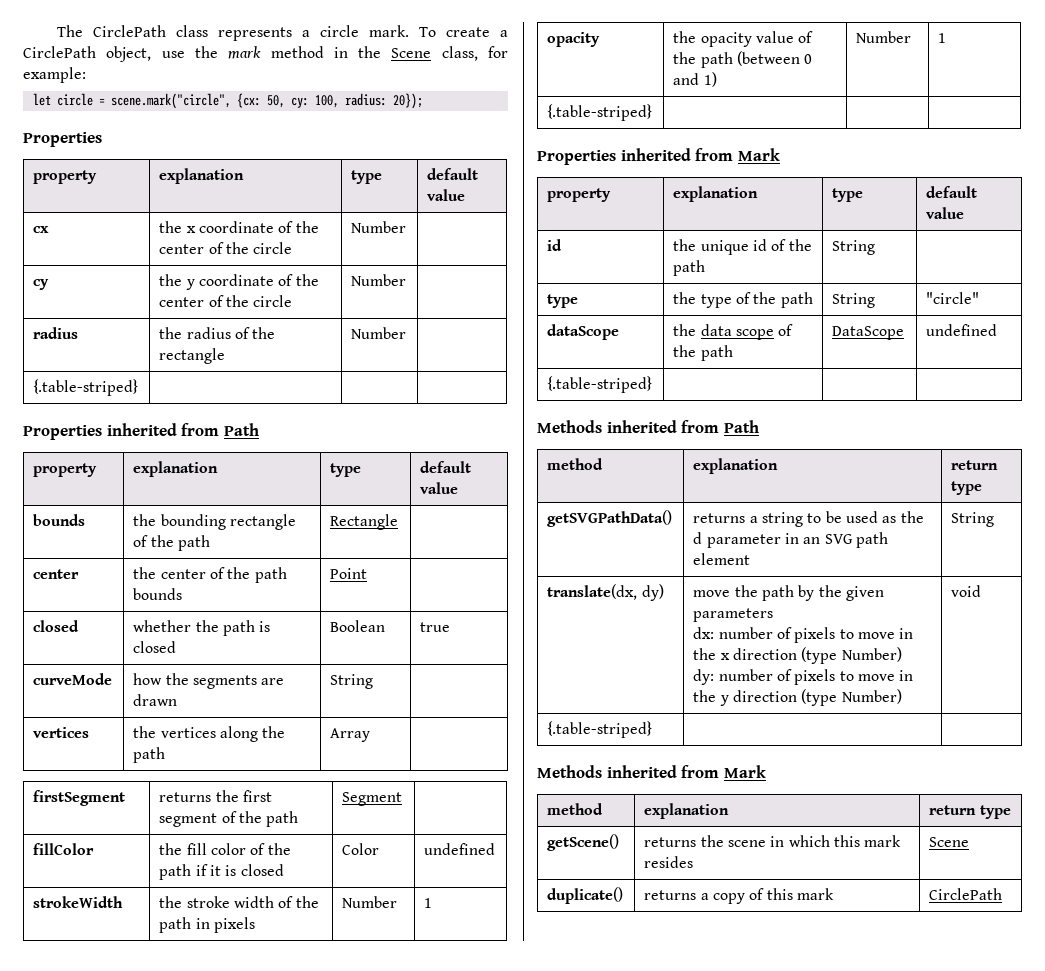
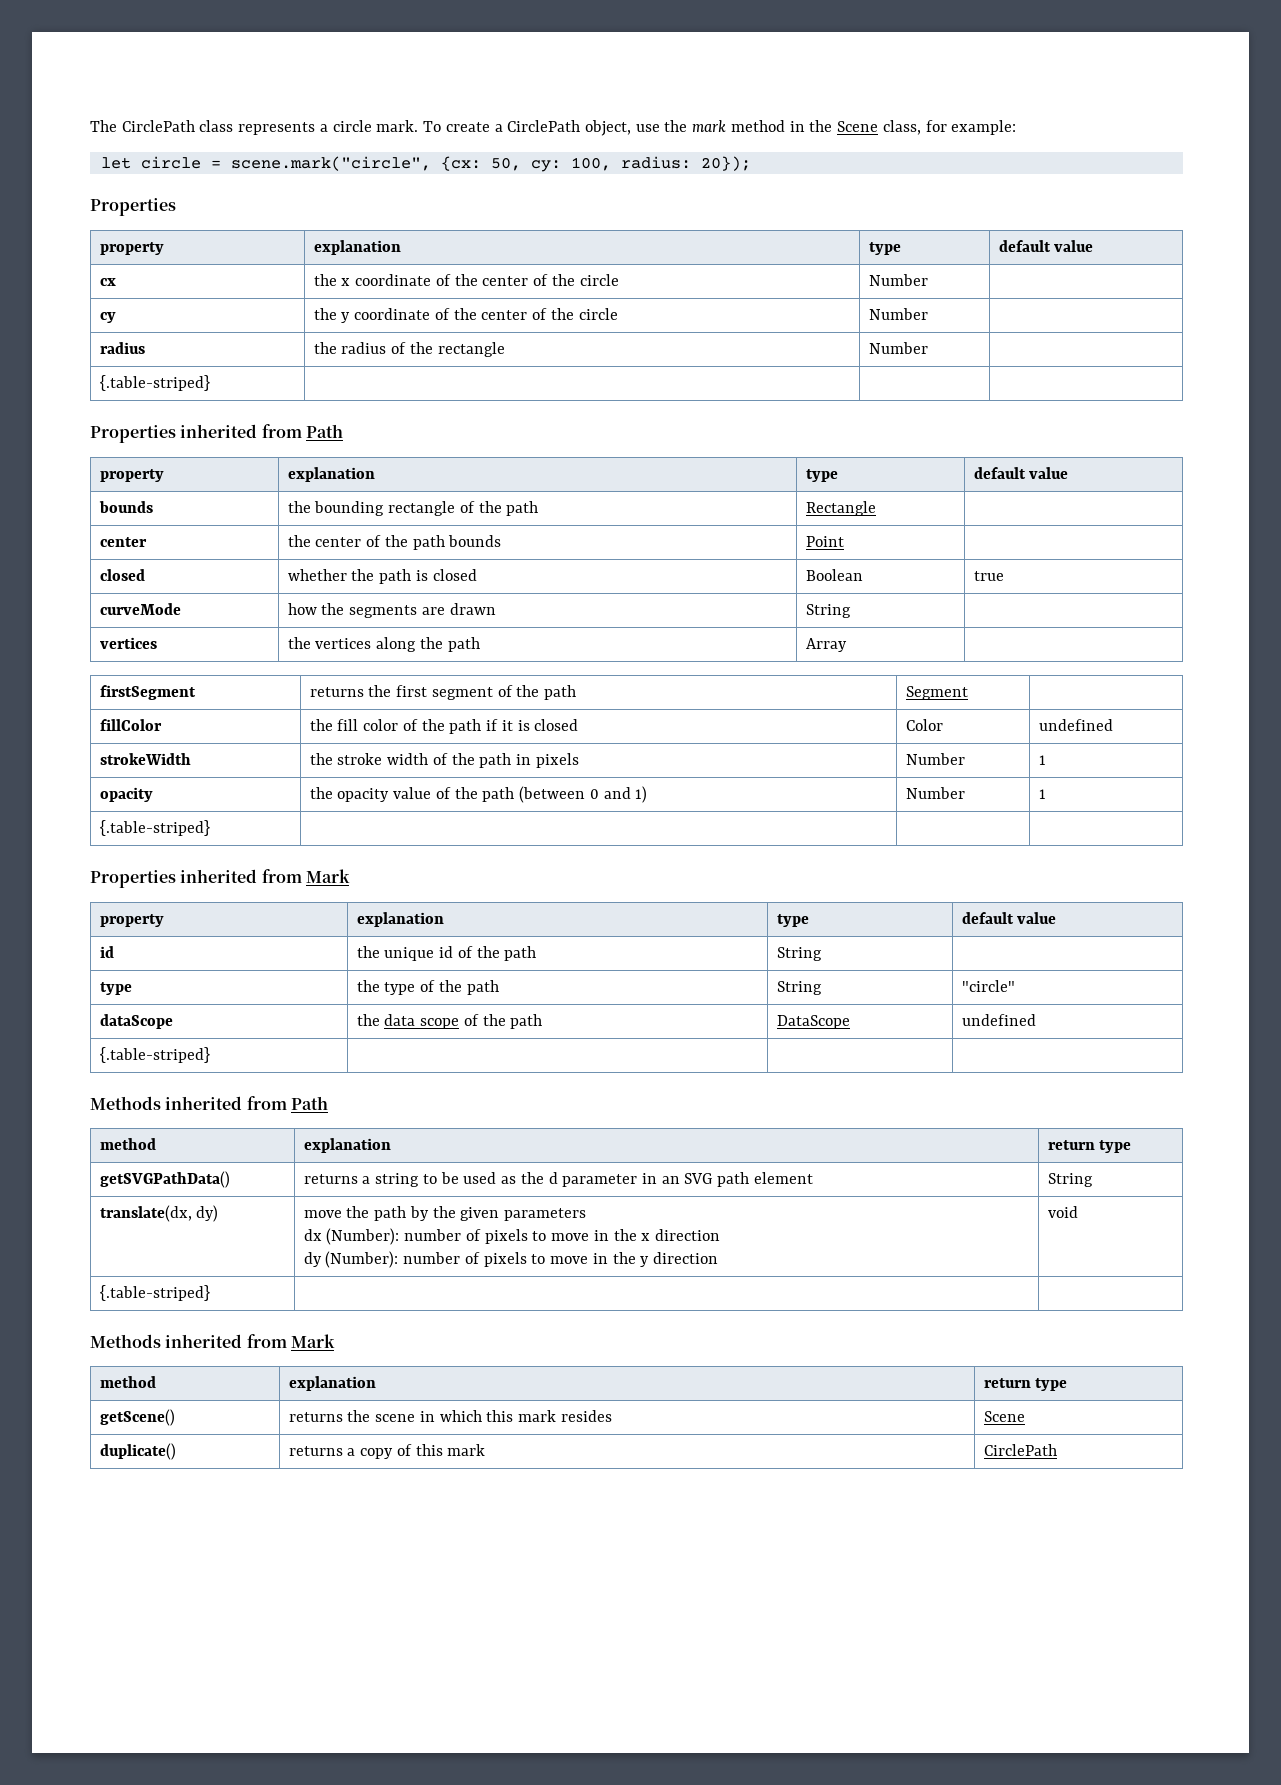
[693,627,715,639] dx: -> [303,1228,400,1245] dx (Number):
[801,647,902,664] [693,669,715,685] (type Number) // dy: -> [303,1251,399,1268] // dy (Number):
[801,689,902,706] (type Number) -> (719, 1258) none

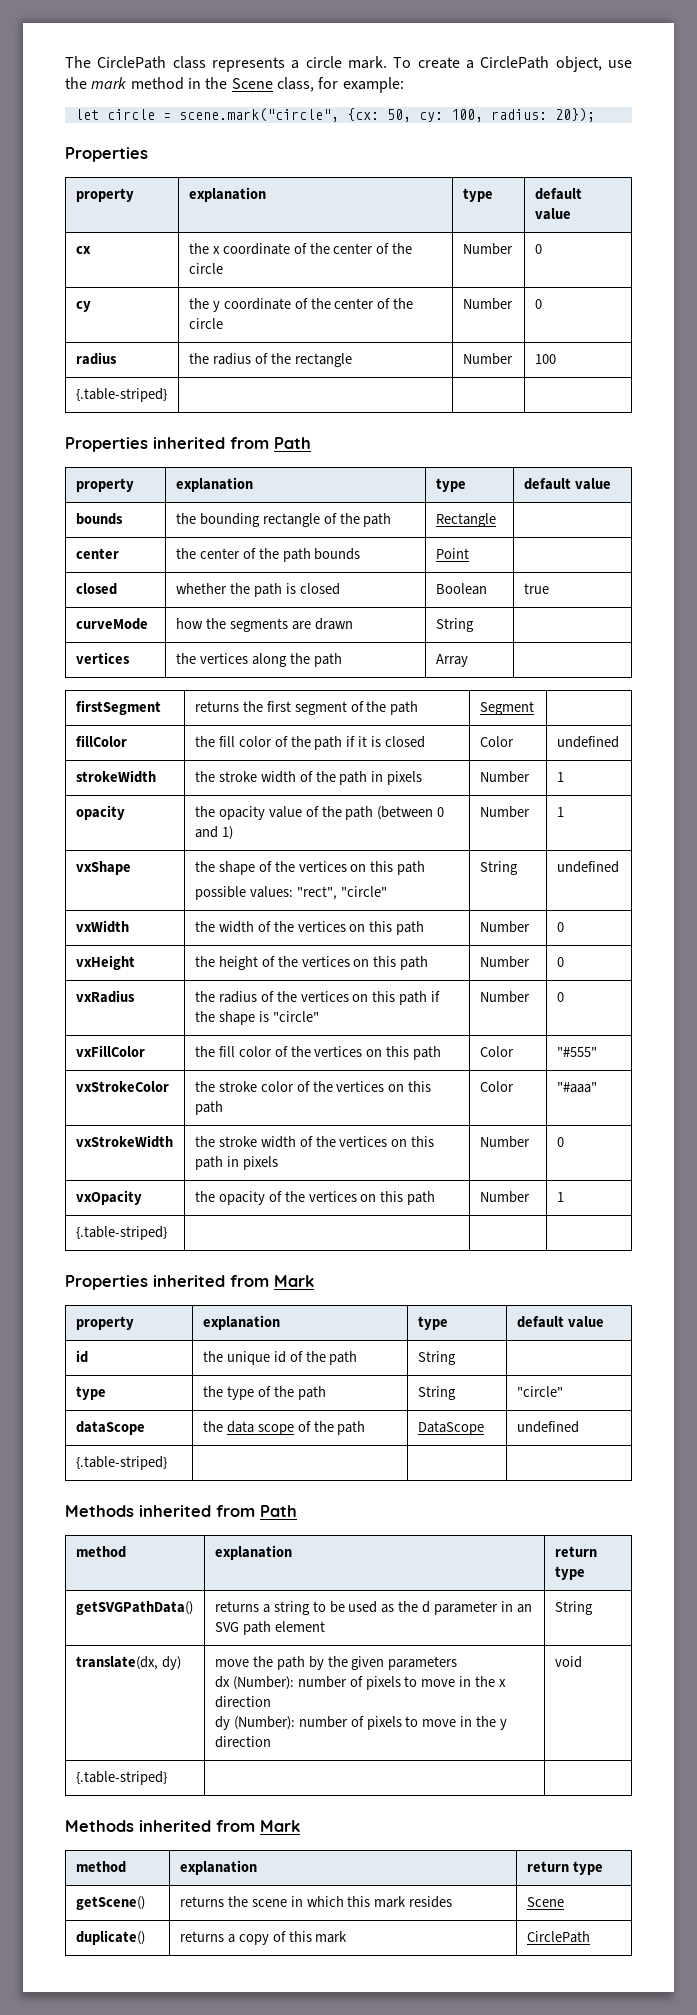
(928, 280) none -> [534,244,542,254] 0
(928, 314) none -> [534,299,542,309] 0
(928, 348) none -> [534,354,556,364] 100
(1046, 794) none -> [75,861,131,875] [194,861,426,875] [194,886,387,900] [479,861,518,875] [556,861,619,873] [75,920,129,933] [194,921,425,935] [479,921,530,933] [556,922,564,932] [75,955,135,970] [194,956,429,970] [479,956,530,968] [556,957,564,967] [75,990,135,1003] [194,991,441,1005] [194,1011,319,1025] [479,991,530,1003] [556,992,564,1002] [75,1045,145,1057] [194,1046,442,1060] [479,1046,514,1057] [556,1047,597,1057] [75,1081,169,1092] [194,1081,432,1092] [194,1101,223,1115] [479,1081,514,1092] [556,1082,597,1093] [75,1135,173,1148] [194,1136,435,1148] [194,1156,278,1170] [479,1136,530,1148] [556,1137,564,1147] [75,1190,142,1205] [194,1191,436,1205] [479,1191,530,1203] [556,1192,564,1202] // vxShape | the shape of the vertices on this path // possible values: "rect", "circle" | String | undefined // vxWidth | the width of the vertices on this path | Number | 0 // vxHeight | the height of the vertices on this path | Number | 0 // vxRadius | the radius of the vertices on this path if the shape is "circle" | Number | 0 // vxFillColor | the fill color of the vertices on this path | Color | "#555" // vxStrokeColor | the stroke color of the vertices on this path | Color | "#aaa" // vxStrokeWidth | the stroke width of the vertices on this path in pixels | Number | 0 // vxOpacity | the opacity of the vertices on this path | Number | 1

